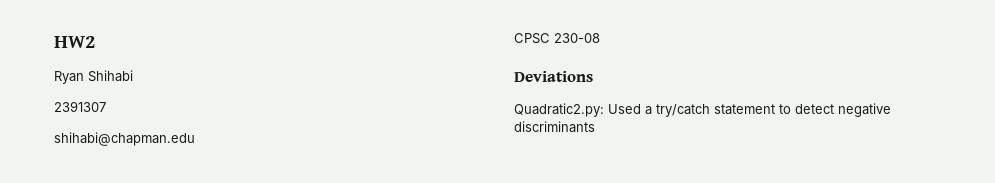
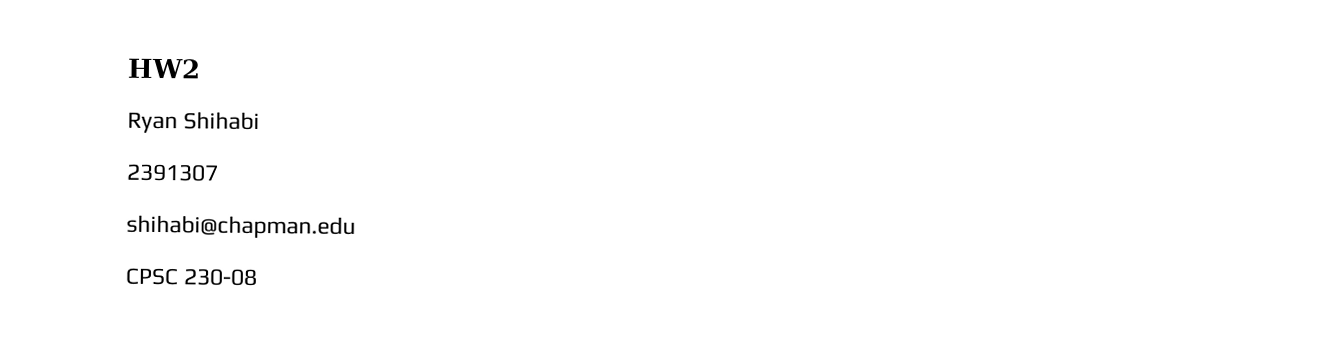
[514,71,593,82] [514,103,891,117] [514,121,595,133] // Deviations // Quadratic2.py: Used a try/catch statement to detect negative discriminants -> (259, 277) none

